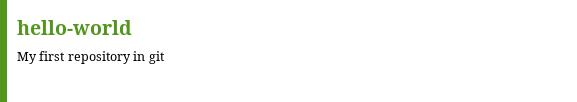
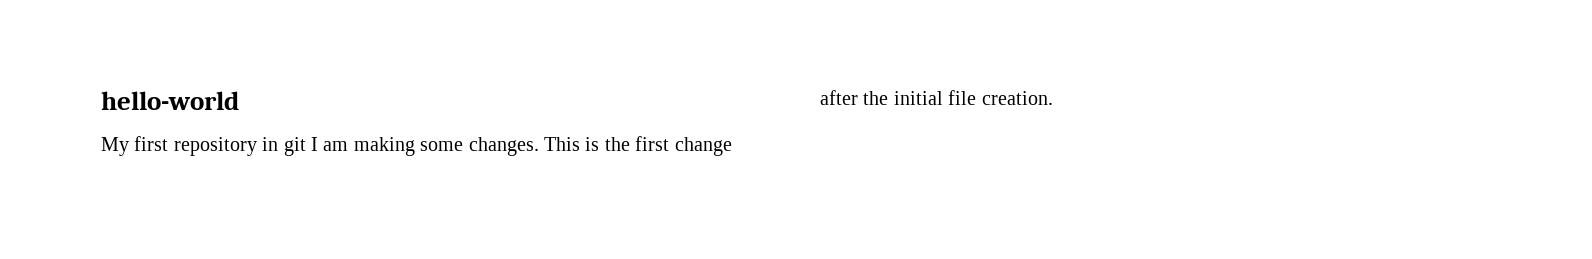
(165, 57) none -> [311,136,732,156] [820,90,1053,105] I am making some changes. This is the first change after the initial file creation.

